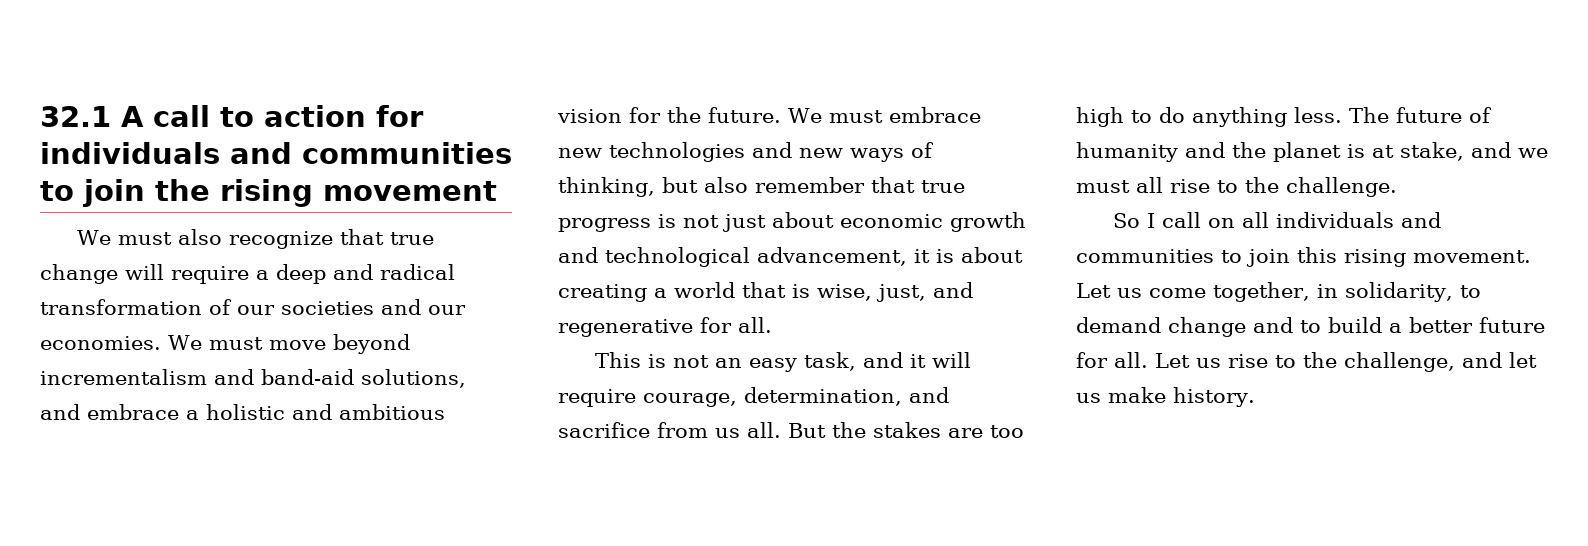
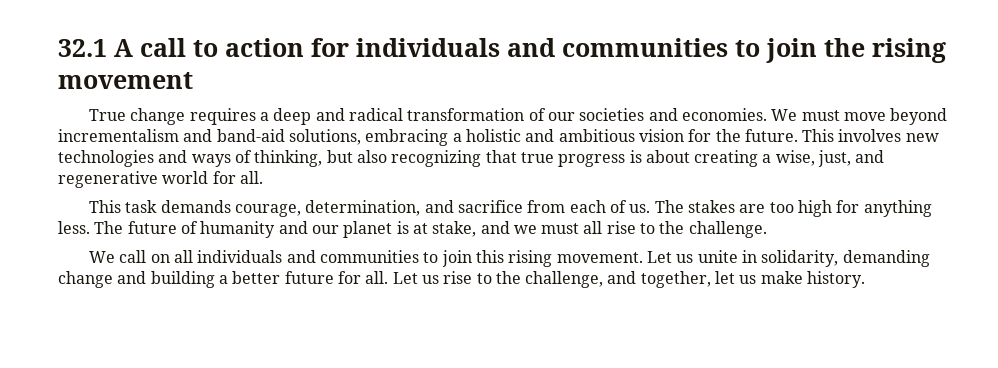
[76,229,434,249] [40,264,249,284] We must also recognize that true change will require -> [89,108,256,125] True change requires
[428,305,466,315] our -> (678, 114) none
[40,404,179,420] and embrace -> [365,129,449,146] embracing
[788,107,981,123] We must embrace -> [802,129,902,142] This involves
[799,148,843,158] new -> (188, 156) none
[755,177,865,193] remember -> [391,150,482,167] recognizing
[683,212,1026,232] [558,247,1023,267] [558,282,810,302] not just about economic growth and technological advancement, it is about creating a world that is -> [645,150,772,167] about creating a
(693, 328) none -> [162,171,209,184] world
[647,352,971,372] [558,389,636,407] is not an easy task, and it will require -> [125,200,231,213] task demands
[715,422,866,438] us all. But the -> [569,200,684,213] each of us. The
[1131,107,1185,123] to do -> [836,200,860,213] for
[1232,142,1266,158] the -> [311,225,339,234] our
[1112,213,1155,228] So I -> [89,251,116,263] We
[1149,282,1481,302] [1076,317,1382,337] come together, in solidarity, to demand change and to build -> [697,250,930,267] [58,271,215,288] unite in solidarity, demanding change and building
(1502, 360) none -> [640,271,711,288] together,

